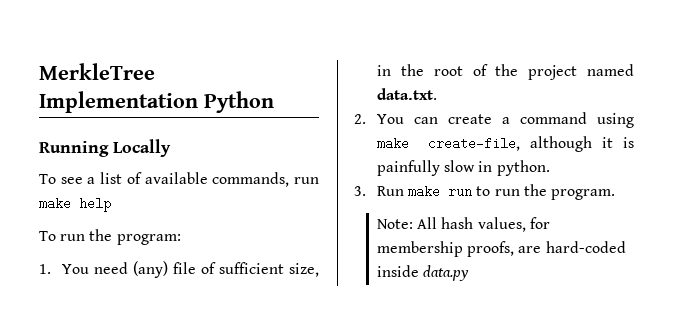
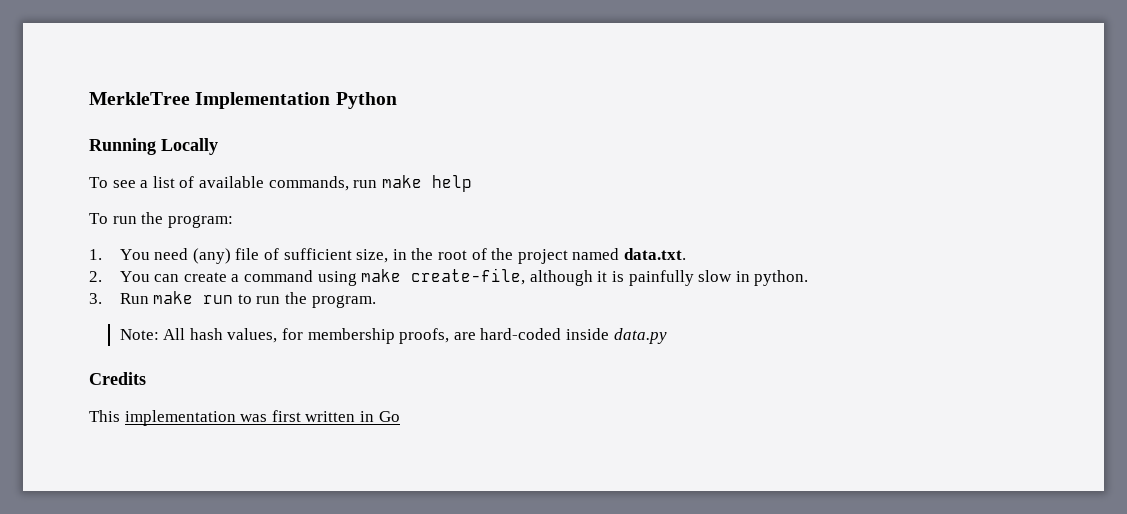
(470, 273) none -> [89,372,146,385] [89,410,400,426] // Credits // This implementation was first written in Go

